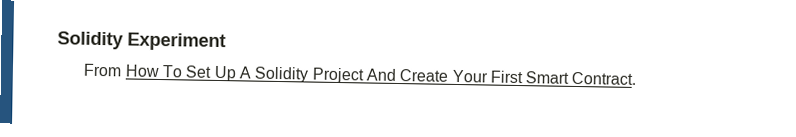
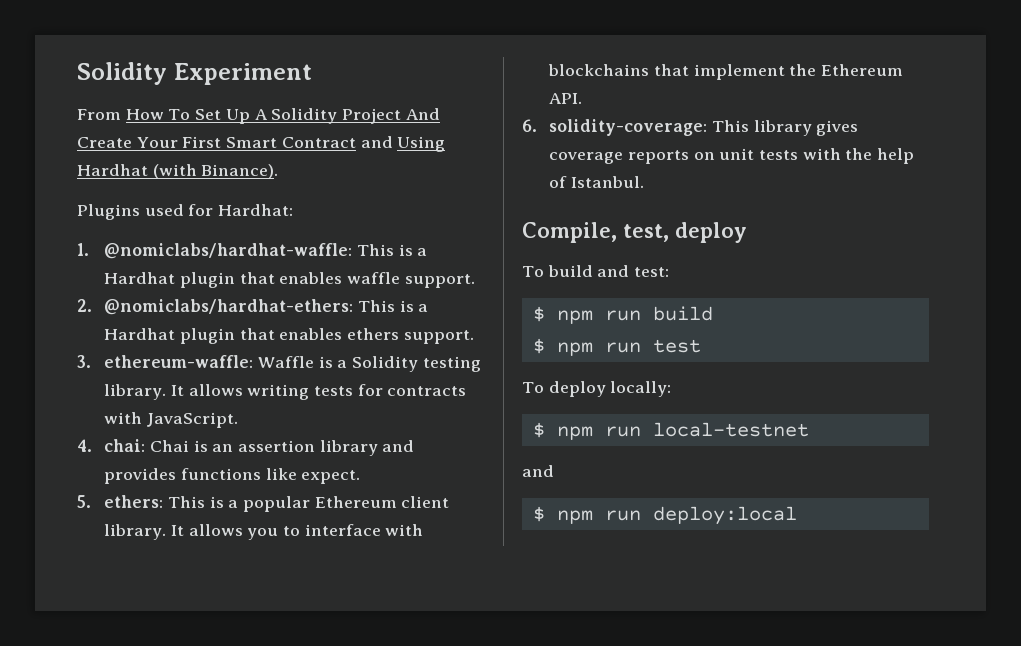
[571,71,637,86] Contract. -> [281,136,446,152] [77,164,279,179] [77,204,294,220] [77,243,428,259] [104,272,475,288] [77,299,429,315] [104,328,474,344] [77,355,481,372] [104,384,467,400] [104,412,238,428] [77,439,415,456] [104,468,361,484] [77,495,450,512] [104,524,424,540] [548,64,903,80] [549,93,583,104] [522,119,859,136] [549,148,915,164] [549,176,644,188] [522,222,747,243] [522,265,670,277] [532,306,713,324] [532,338,701,356] [522,381,672,397] [532,422,809,440] [522,465,554,477] [532,506,797,525] Contract and Using Hardhat (with Binance). // Plugins used for Hardhat: // 1. @nomiclabs/hardhat-waffle: This is a Hardhat plugin that enables waffle support. // 2. @nomiclabs/hardhat-ethers: This is a Hardhat plugin that enables ethers support. // 3. ethereum-waffle: Waffle is a Solidity testing library. It allows writing tests for contracts with JavaScript. // 4. chai: Chai is an assertion library and provides functions like expect. // 5. ethers: This is a popular Ethereum client library. It allows you to interface with blockchains that implement the Ethereum API. // 6. solidity-coverage: This library gives coverage reports on unit tests with the help of Istanbul. // Compile, test, deploy // To build and test: // $ npm run build // $ npm run test // To deploy locally: // $ npm run local-testnet // and // $ npm run deploy:local

